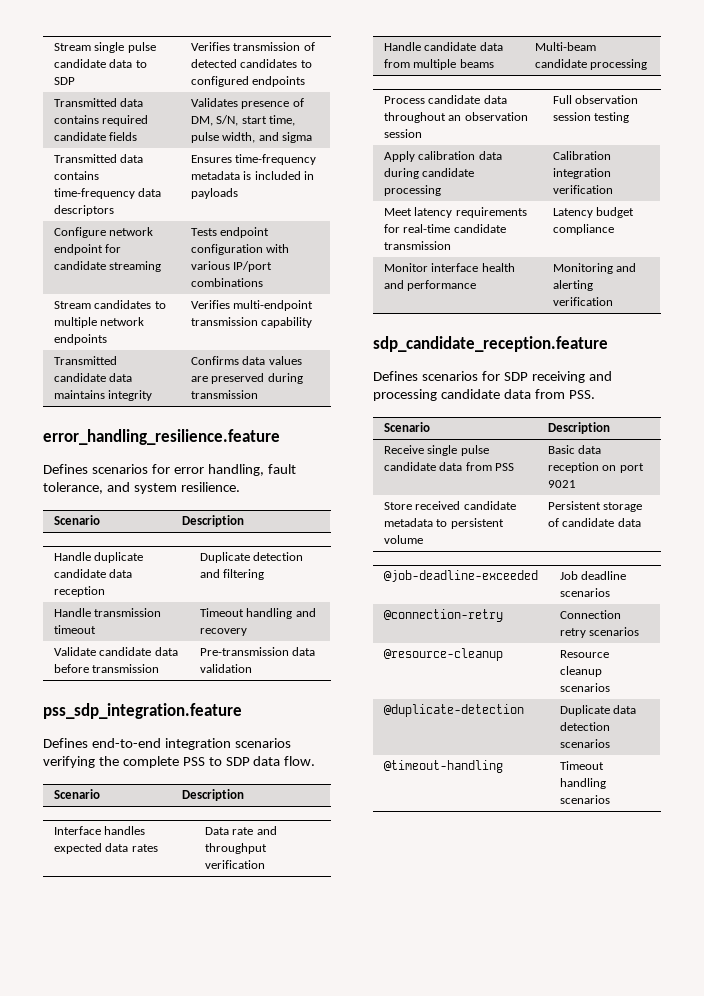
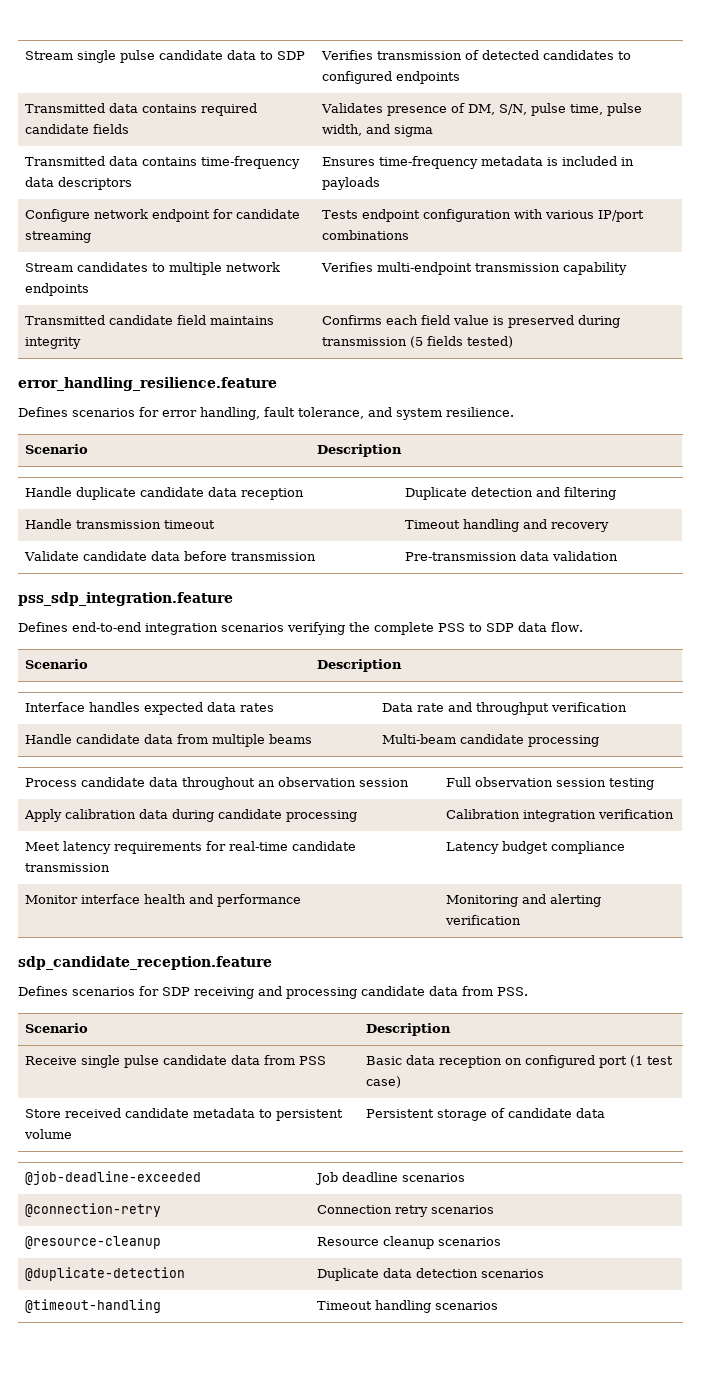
[241,116,267,124] start -> [531,103,567,116] pulse
[109,373,133,382] data -> [177,315,207,325] field
[242,356,302,365] [190,376,208,382] data values are -> [386,315,505,325] each field value is
(258, 394) none -> [410,336,514,348] (5 fields tested)
[619,463,644,473] [547,480,576,488] port 9021 -> [525,1055,674,1068] [366,1076,402,1088] configured port (1 test case)

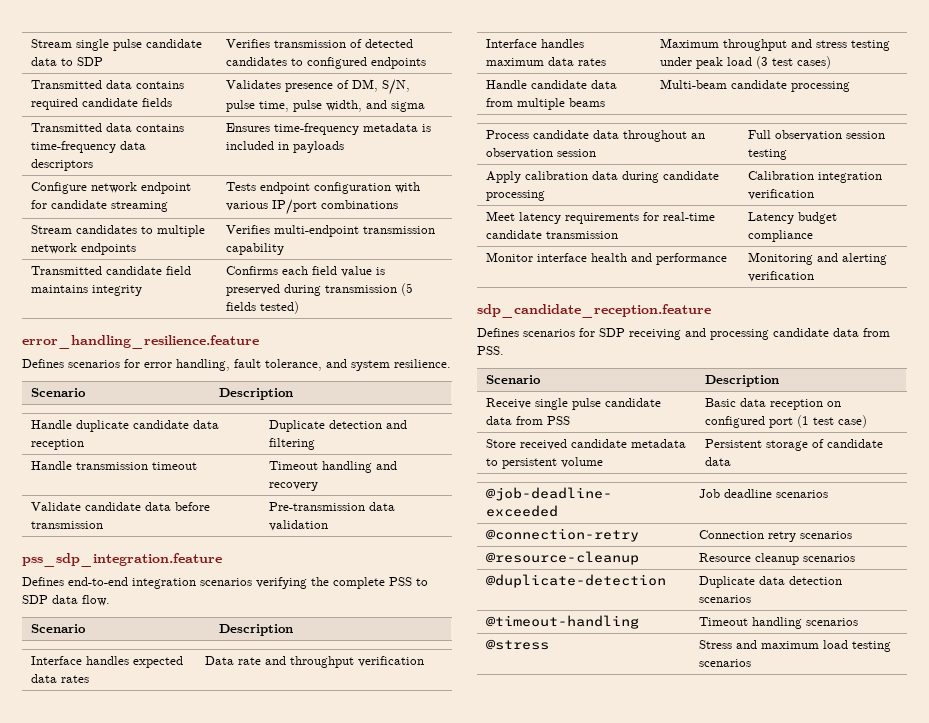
(628, 707) none -> [486,39,585,48] [486,57,607,66] [660,38,891,51] [660,56,832,69] // Interface handles maximum data rates | Maximum throughput and stress testing under peak load (3 test cases)
(499, 1305) none -> [486,639,550,650] [699,640,892,652] [699,659,752,667] // @stress | Stress and maximum load testing scenarios

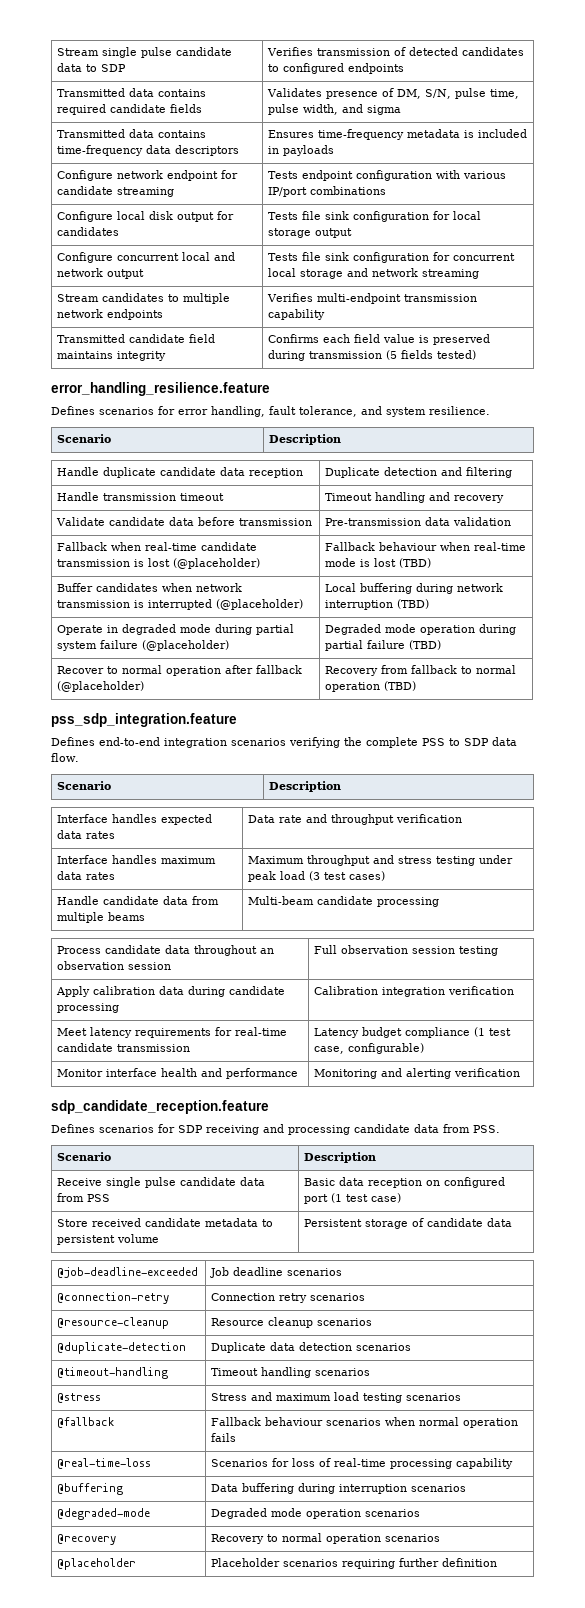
(399, 204) none -> [57,211,235,222] [57,227,120,236] [268,211,482,222] [268,228,353,238] [57,252,236,263] [57,268,145,279] [268,252,516,263] [268,268,480,279] // Configure local disk output for candidates | Tests file sink configuration for local storage output // Configure concurrent local and network output | Tests file sink configuration for concurrent local storage and network streaming
(329, 525) none -> [57,542,258,551] [57,558,261,569] [325,542,527,551] [325,558,432,568] [57,583,243,592] [57,599,304,610] [325,583,504,594] [325,599,430,610] [57,624,295,635] [57,640,230,651] [325,624,517,635] [325,640,442,651] [57,665,303,676] [57,681,145,692] [325,665,517,676] [325,681,417,692] // Fallback when real-time candidate transmission is lost (@placeholder) | Fallback behaviour when real-time mode is lost (TBD) // Buffer candidates when network transmission is interrupted (@placeholder) | Local buffering during network interruption (TBD) // Operate in degraded mode during partial system failure (@placeholder) | Degraded mode operation during partial failure (TBD) // Recover to normal operation after fallback (@placeholder) | Recovery from fallback to normal operation (TBD)
(814, 236) none -> [474,1027,512,1037] [314,1043,425,1054] (1 test case, configurable)
(752, 663) none -> [57,1417,115,1428] [211,1417,519,1428] [211,1433,237,1442] [57,1458,152,1469] [211,1458,514,1469] [57,1483,124,1495] [211,1483,467,1494] [57,1508,151,1520] [211,1508,421,1519] [57,1534,117,1545] [211,1533,441,1544] [57,1558,137,1570] [211,1558,498,1569] // @fallback | Fallback behaviour scenarios when normal operation fails // @real-time-loss | Scenarios for loss of real-time processing capability // @buffering | Data buffering during interruption scenarios // @degraded-mode | Degraded mode operation scenarios // @recovery | Recovery to normal operation scenarios // @placeholder | Placeholder scenarios requiring further definition

